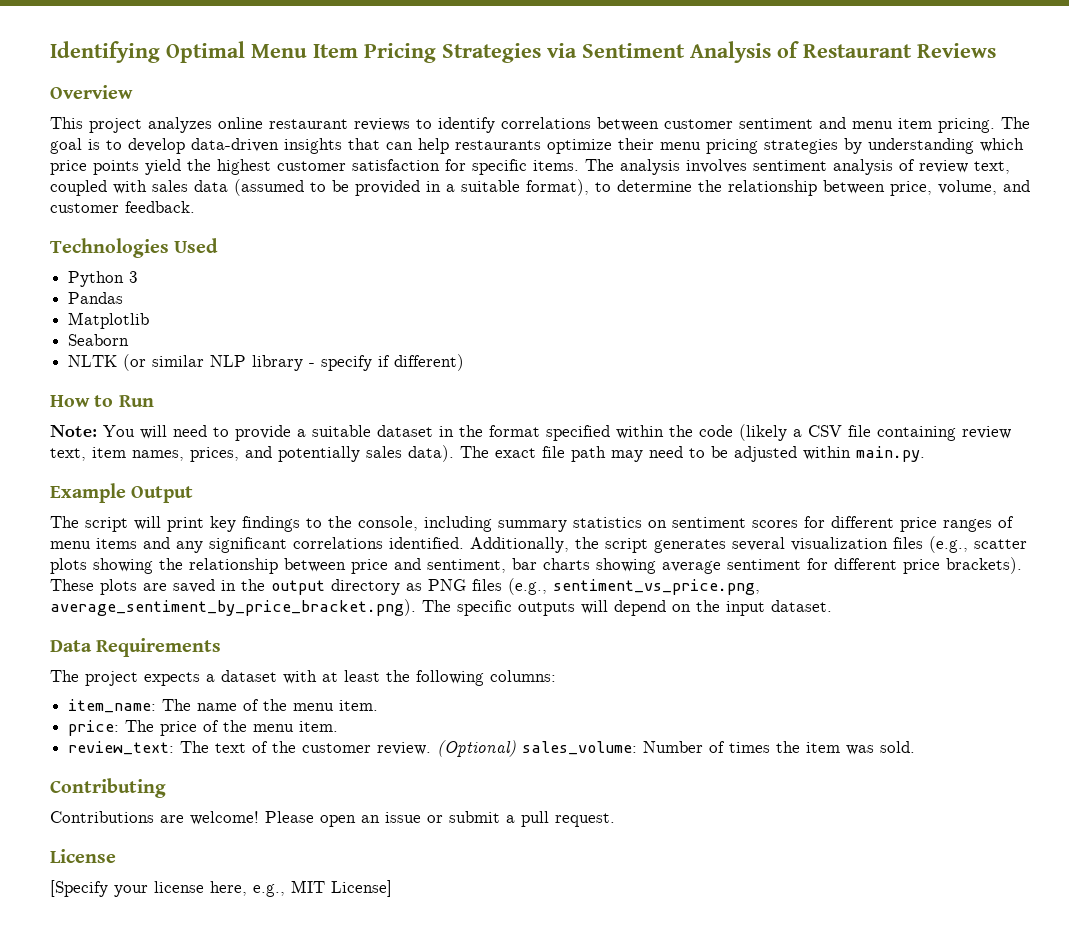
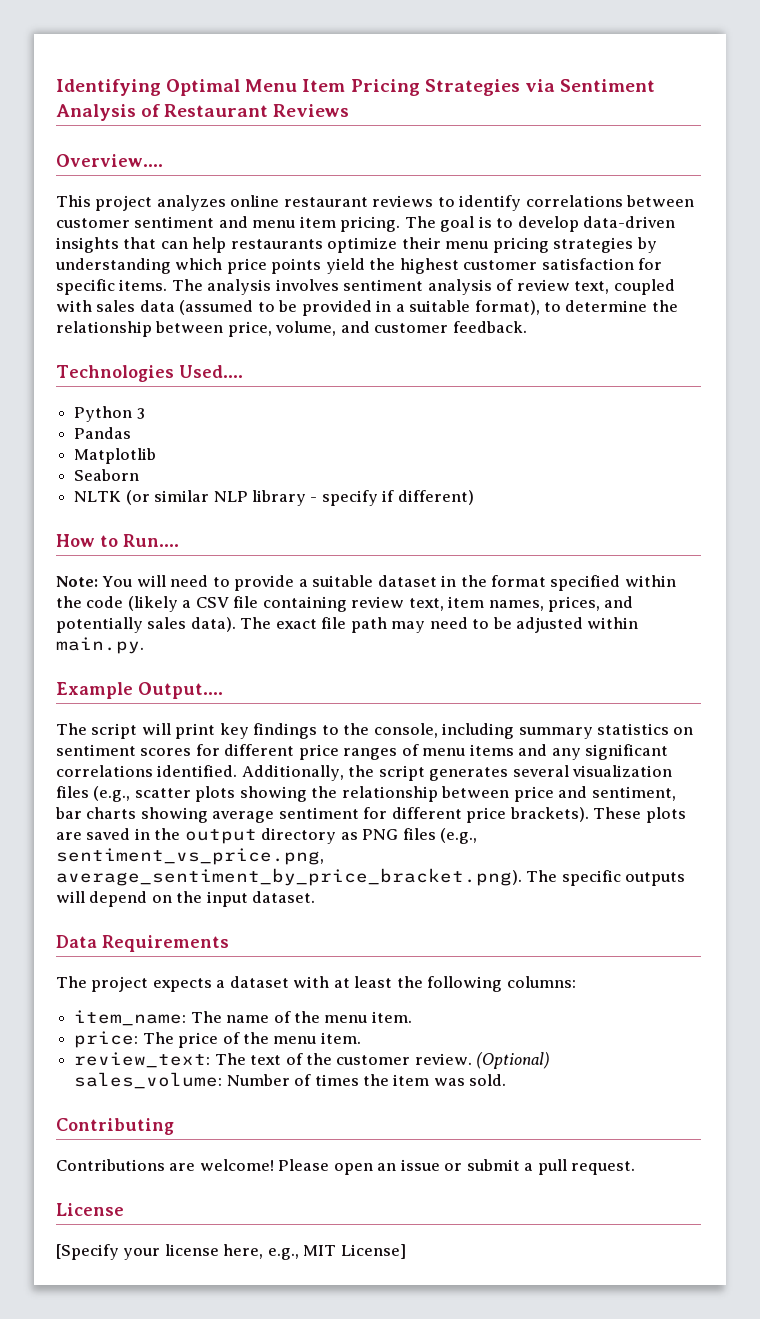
[50,85,133,99] Overview -> [56,154,163,167] Overview....
[174,238,219,253] Used -> [178,365,243,378] Used....
[118,395,154,407] Run -> [123,534,179,547] Run....
[131,486,194,503] Output -> [138,682,223,699] Output....

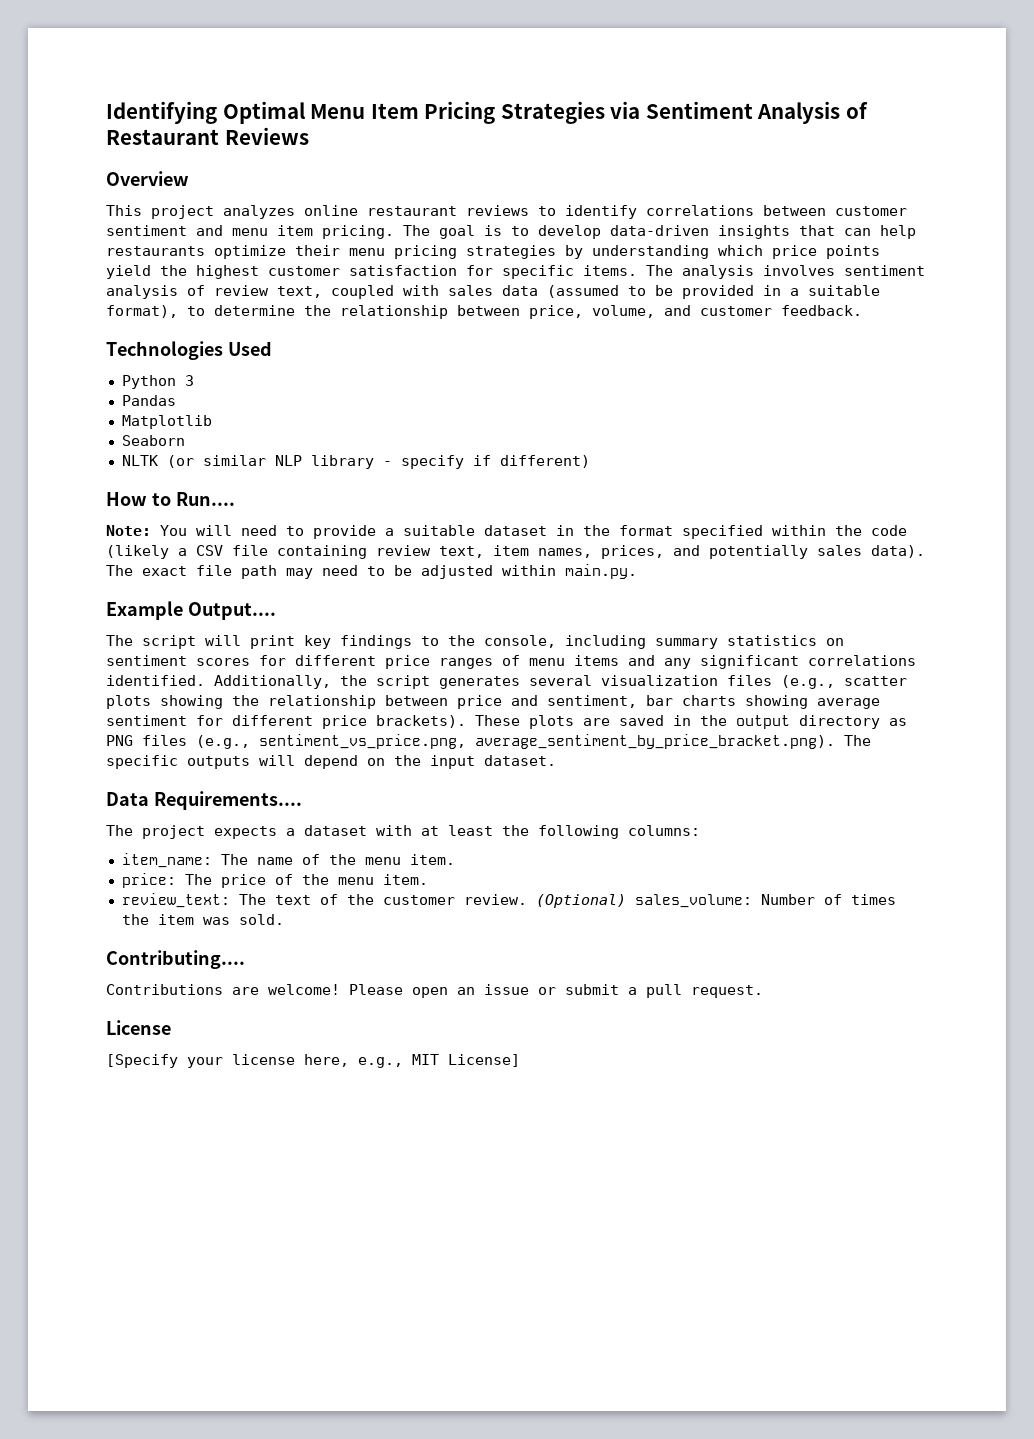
[56,154,163,167] Overview.... -> [106,171,189,186] Overview
[178,365,243,378] Used.... -> [227,341,272,356] Used
[102,935,229,952] Requirements -> [153,791,302,810] Requirements....
[56,1118,174,1135] Contributing -> [106,950,245,969] Contributing....

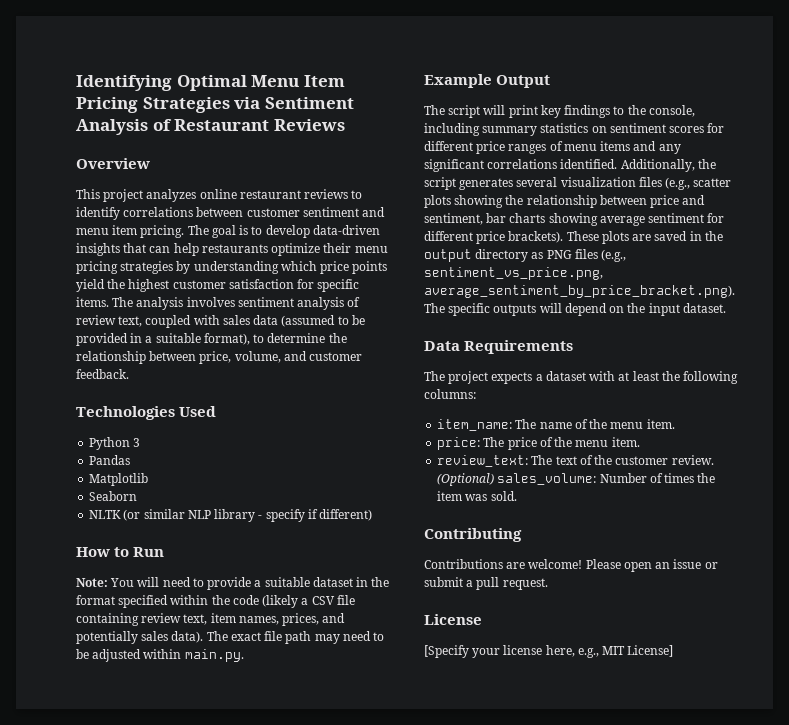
[175,492,235,506] Run.... -> [133,547,165,557] Run
[187,602,276,620] Output.... -> [496,75,551,88] Output
[153,791,302,810] Requirements.... -> [464,340,574,354] Requirements
[106,950,245,969] Contributing.... -> [424,528,522,542] Contributing

